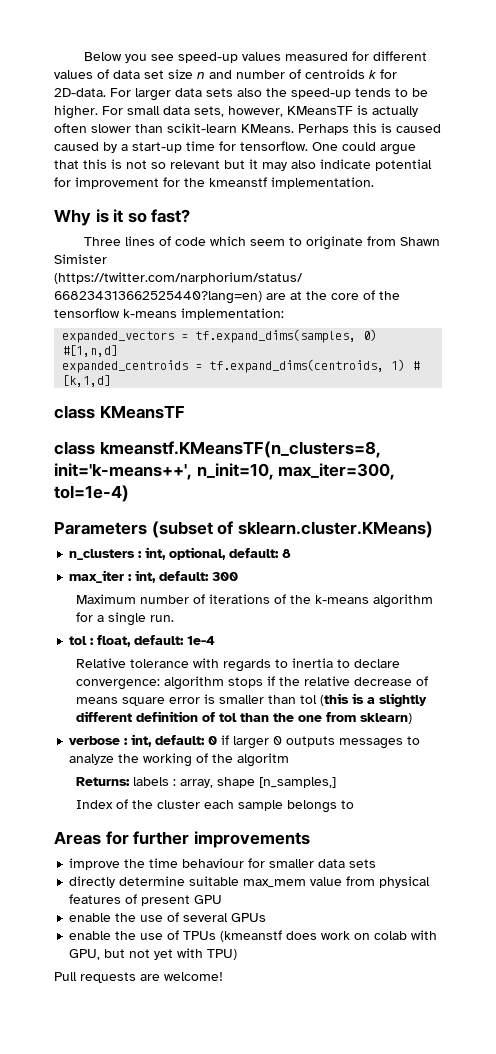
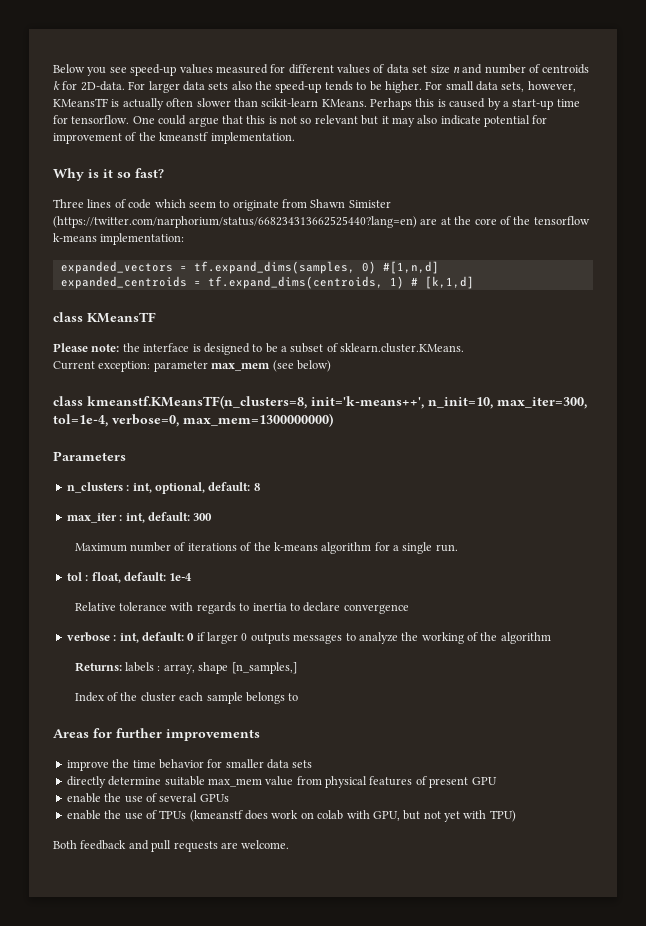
[54,142,99,151] caused -> (486, 103) none
[163,177,180,187] for -> [125,132,137,141] of
(185, 412) none -> [53,343,465,355] [53,360,331,372] // Please note: the interface is designed to be a subset of sklearn.cluster.KMeans. // Current exception: parameter max_mem (see below)
[54,485,129,502] [54,521,433,538] tol=1e-4) // Parameters (subset of sklearn.cluster.KMeans) -> [53,413,333,427] [53,451,126,461] tol=1e-4, verbose=0, max_mem=1300000000) // Parameters
[76,676,429,690] [76,693,428,707] [76,711,413,724] convergence: algorithm stops if the relative decrease of means square error is smaller than tol (this is a slightly different definition of tol than the one from sklearn) -> [343,604,409,614] convergence
[237,753,290,767] algoritm -> [500,632,551,644] algorithm
[182,858,245,868] behaviour -> [158,759,204,769] behavior
[54,972,77,981] Pull -> [53,840,172,852] Both feedback and pull
[164,972,223,981] welcome! -> [241,840,290,849] welcome.

